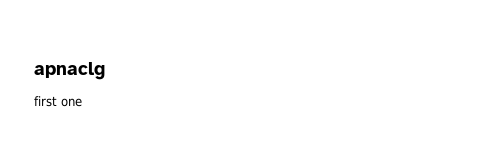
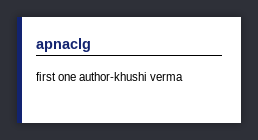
(82, 102) none -> [79,72,184,81] author-khushi verma

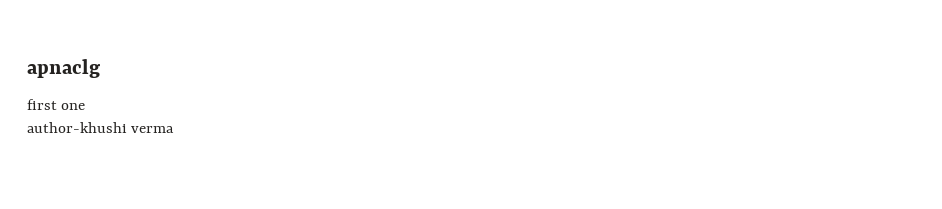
(77, 77) none -> (86, 106) //

